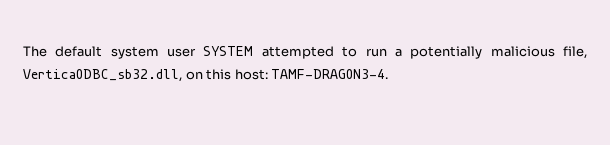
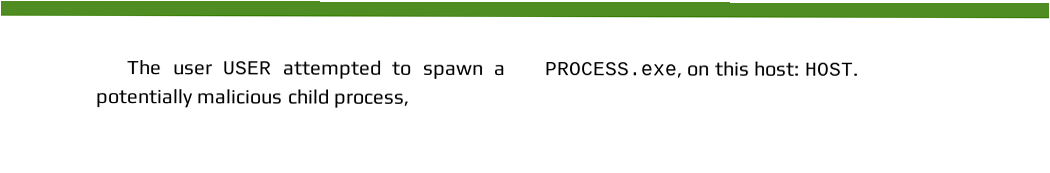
[55,46,254,59] default system user SYSTEM -> [172,61,273,76] user USER
[365,48,387,57] run -> [422,64,484,80] spawn
[563,46,588,59] [23,69,182,82] file, VerticaODBC_sb32.dll, -> [286,89,410,109] [545,62,683,79] child process, PROCESS.exe,
[271,69,389,79] TAMF-DRAGON3-4. -> [804,62,859,76] HOST.

